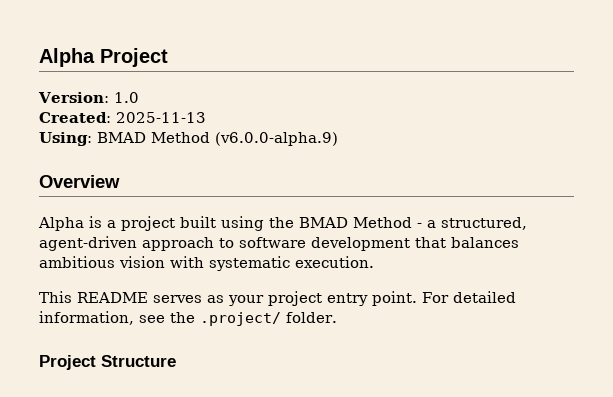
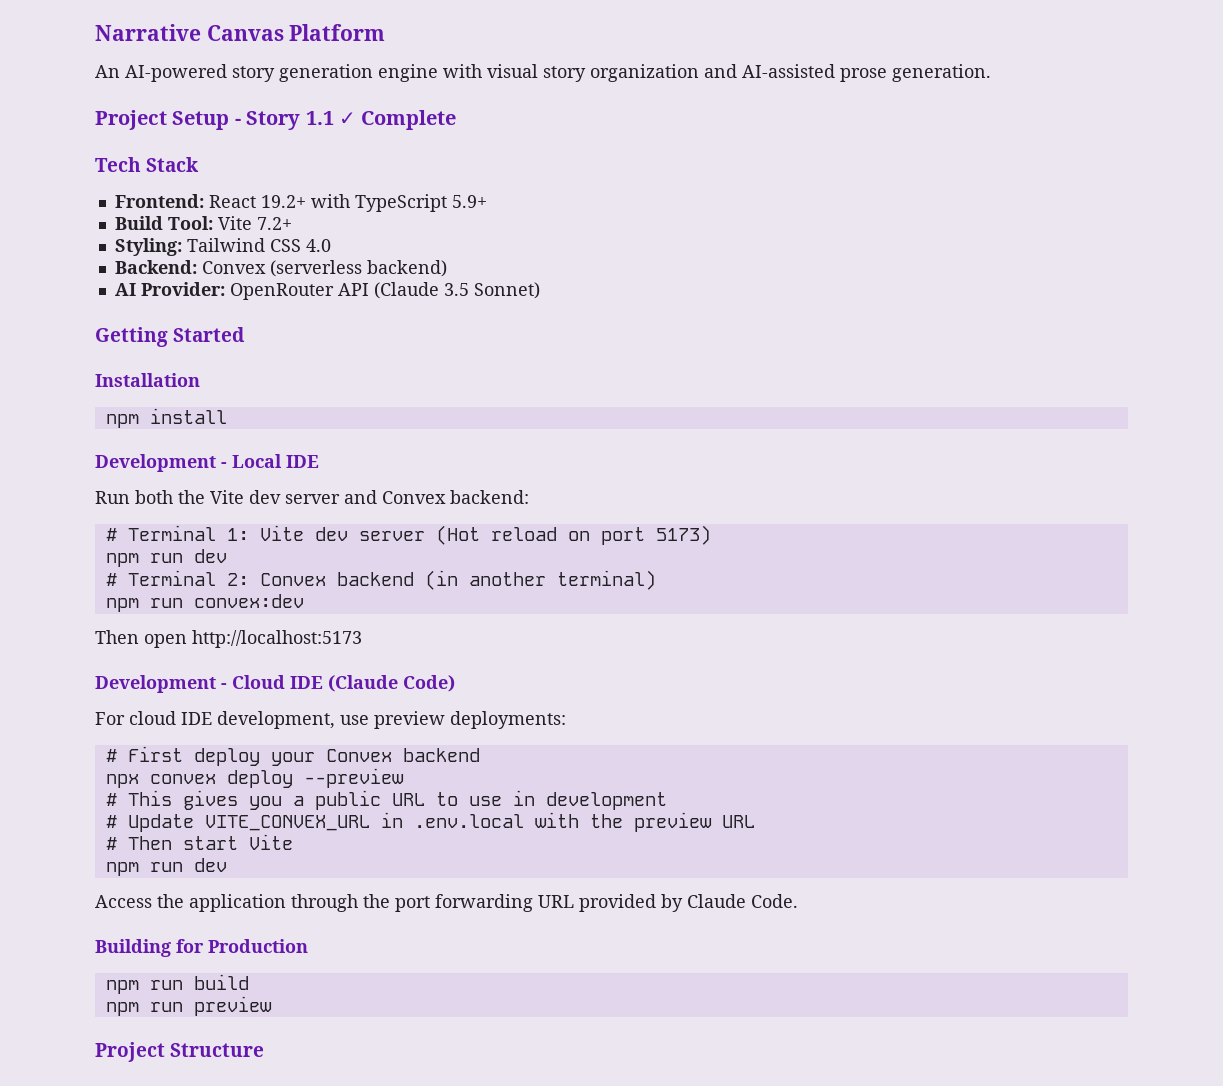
[39,48,168,67] [38,92,139,103] [39,112,206,123] [39,132,338,146] [39,175,120,188] [38,216,527,231] [39,236,519,251] [39,256,374,271] [39,291,516,306] [39,311,337,326] Alpha Project // Version: 1.0 // Created: 2025-11-13 // Using: BMAD Method (v6.0.0-alpha.9) // Overview // Alpha is a project built using the BMAD Method - a structured, agent-driven approach to software development that balances ambitious vision with systematic execution. // This README serves as your project entry point. For detailed information, see the .project/ folder. -> [95,24,386,41] [95,64,991,82] [95,110,457,130] [95,157,200,172] [114,194,487,212] [114,216,292,230] [114,238,331,256] [114,260,447,277] [114,282,540,300] [95,327,246,347] [95,373,200,387] [105,408,227,428] [95,454,319,472] [95,490,529,504] [105,525,711,545] [105,549,227,567] [105,570,656,590] [105,594,304,612] [95,630,362,648] [95,675,455,693] [95,711,566,729] [105,746,480,766] [105,768,404,788] [105,790,667,810] [105,812,755,832] [105,834,293,850] [105,858,227,876] [95,894,798,912] [95,939,308,957] [105,974,249,994] [105,996,272,1016] Narrative Canvas Platform // An AI-powered story generation engine with visual story organization and AI-assisted prose generation. // Project Setup - Story 1.1 ✓ Complete // Tech Stack // Frontend: React 19.2+ with TypeScript 5.9+ // Build Tool: Vite 7.2+ // Styling: Tailwind CSS 4.0 // Backend: Convex (serverless backend) // AI Provider: OpenRouter API (Claude 3.5 Sonnet) // Getting Started // Installation // npm install // Development - Local IDE // Run both the Vite dev server and Convex backend: // # Terminal 1: Vite dev server (Hot reload on port 5173) // npm run dev // # Terminal 2: Convex backend (in another terminal) // npm run convex:dev // Then open http://localhost:5173 // Development - Cloud IDE (Claude Code) // For cloud IDE development, use preview deployments: // # First deploy your Convex backend // npx convex deploy --preview // # This gives you a public URL to use in development // # Update VITE_CONVEX_URL in .env.local with the preview URL // # Then start Vite // npm run dev // Access the application through the port forwarding URL provided by Claude Code. // Building for Production // npm run build // npm run preview

